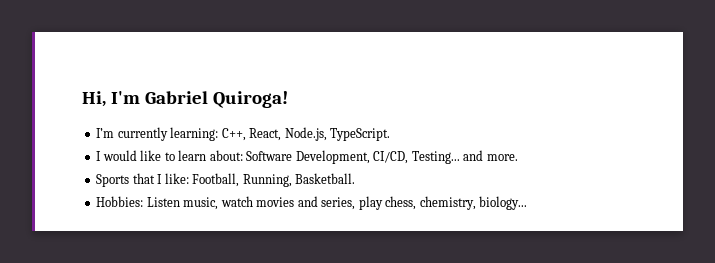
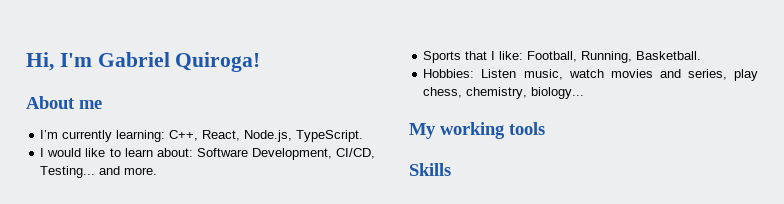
(288, 99) none -> [26,96,102,109] // About me
(528, 203) none -> [409,122,545,139] [409,163,451,176] // My working tools // Skills

